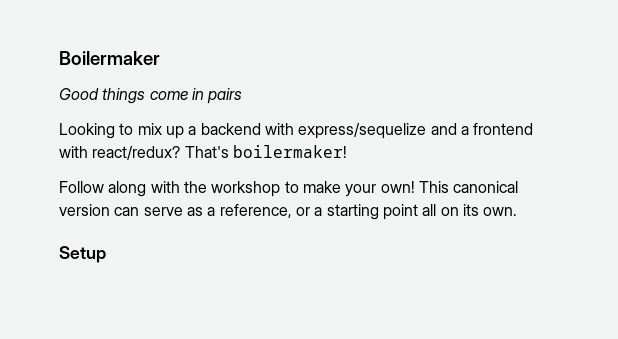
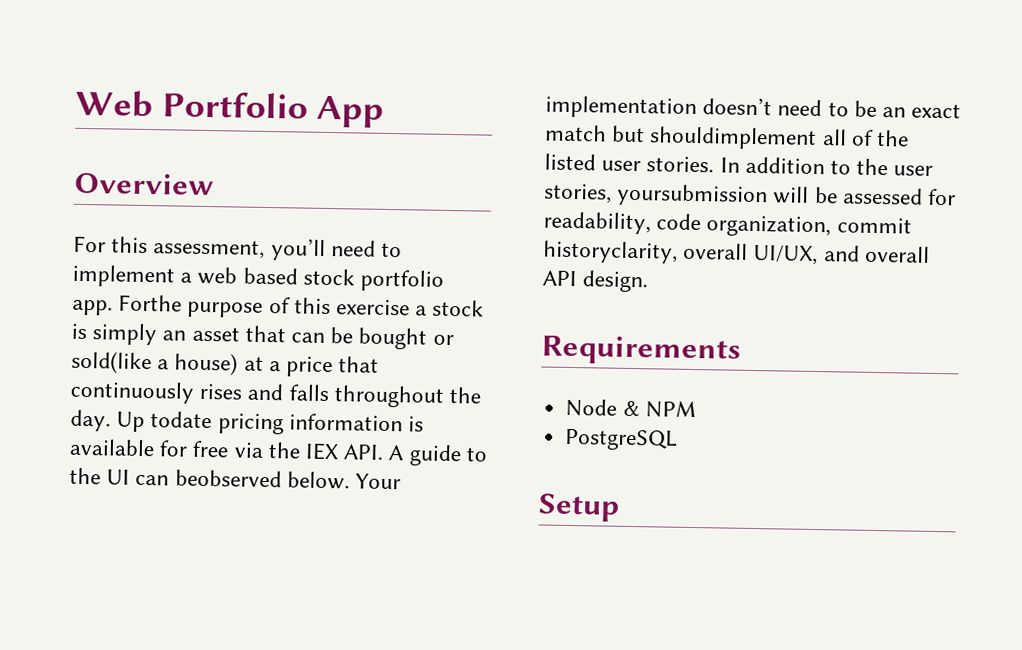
[59,51,160,65] [59,88,243,104] [59,123,534,139] [59,145,347,160] [59,181,519,197] [59,204,518,220] Boilermaker // Good things come in pairs // Looking to mix up a backend with express/sequelize and a frontend with react/redux? That's boilermaker! // Follow along with the workshop to make your own! This canonical version can serve as a reference, or a starting point all on its own. -> [75,89,385,128] [74,171,214,196] [73,235,403,261] [72,264,445,292] [72,294,485,318] [71,323,454,350] [71,350,380,378] [70,380,482,408] [70,409,425,435] [69,438,487,467] [69,467,402,490] [545,95,962,120] [545,124,910,150] [544,153,934,176] [544,183,957,208] [543,211,912,238] [543,240,930,266] [542,270,649,293] [541,334,741,366] [565,398,696,419] [564,428,679,451] Web Portfolio App // Overview // For this assessment, you’ll need to implement a web based stock portfolio app. Forthe purpose of this exercise a stock is simply an asset that can be bought or sold(like a house) at a price that continuously rises and falls throughout the day. Up todate pricing information is available for free via the IEX API. A guide to the UI can beobserved below. Your implementation doesn’t need to be an exact match but shouldimplement all of the listed user stories. In addition to the user stories, yoursubmission will be assessed for readability, code organization, commit historyclarity, overall UI/UX, and overall API design. // Requirements // Node & NPM // PostgreSQL

